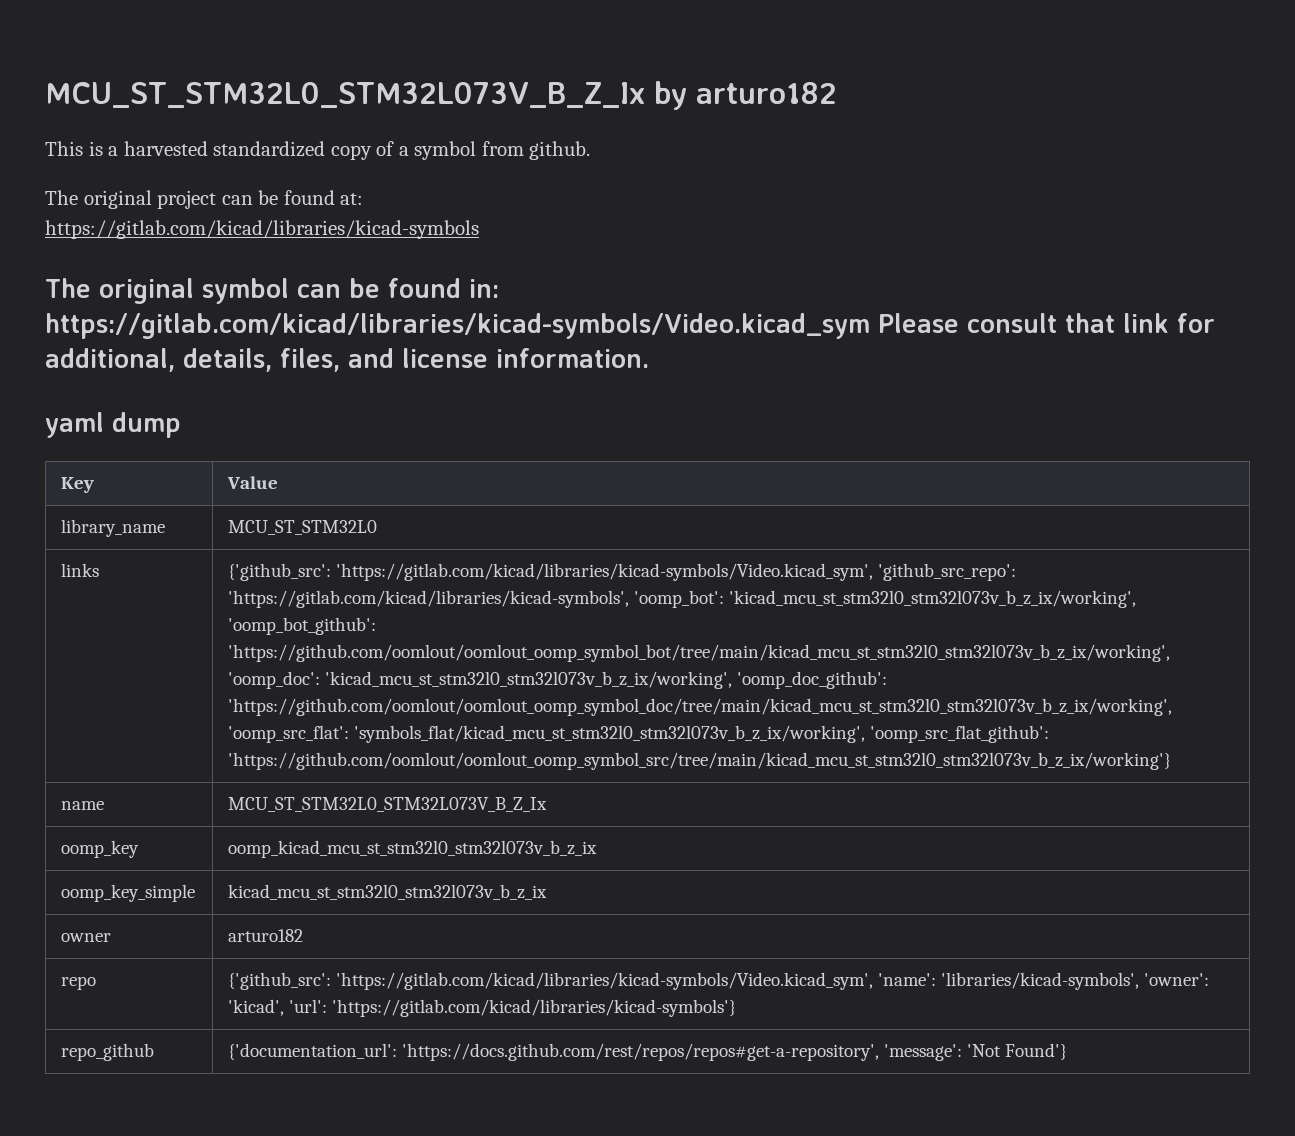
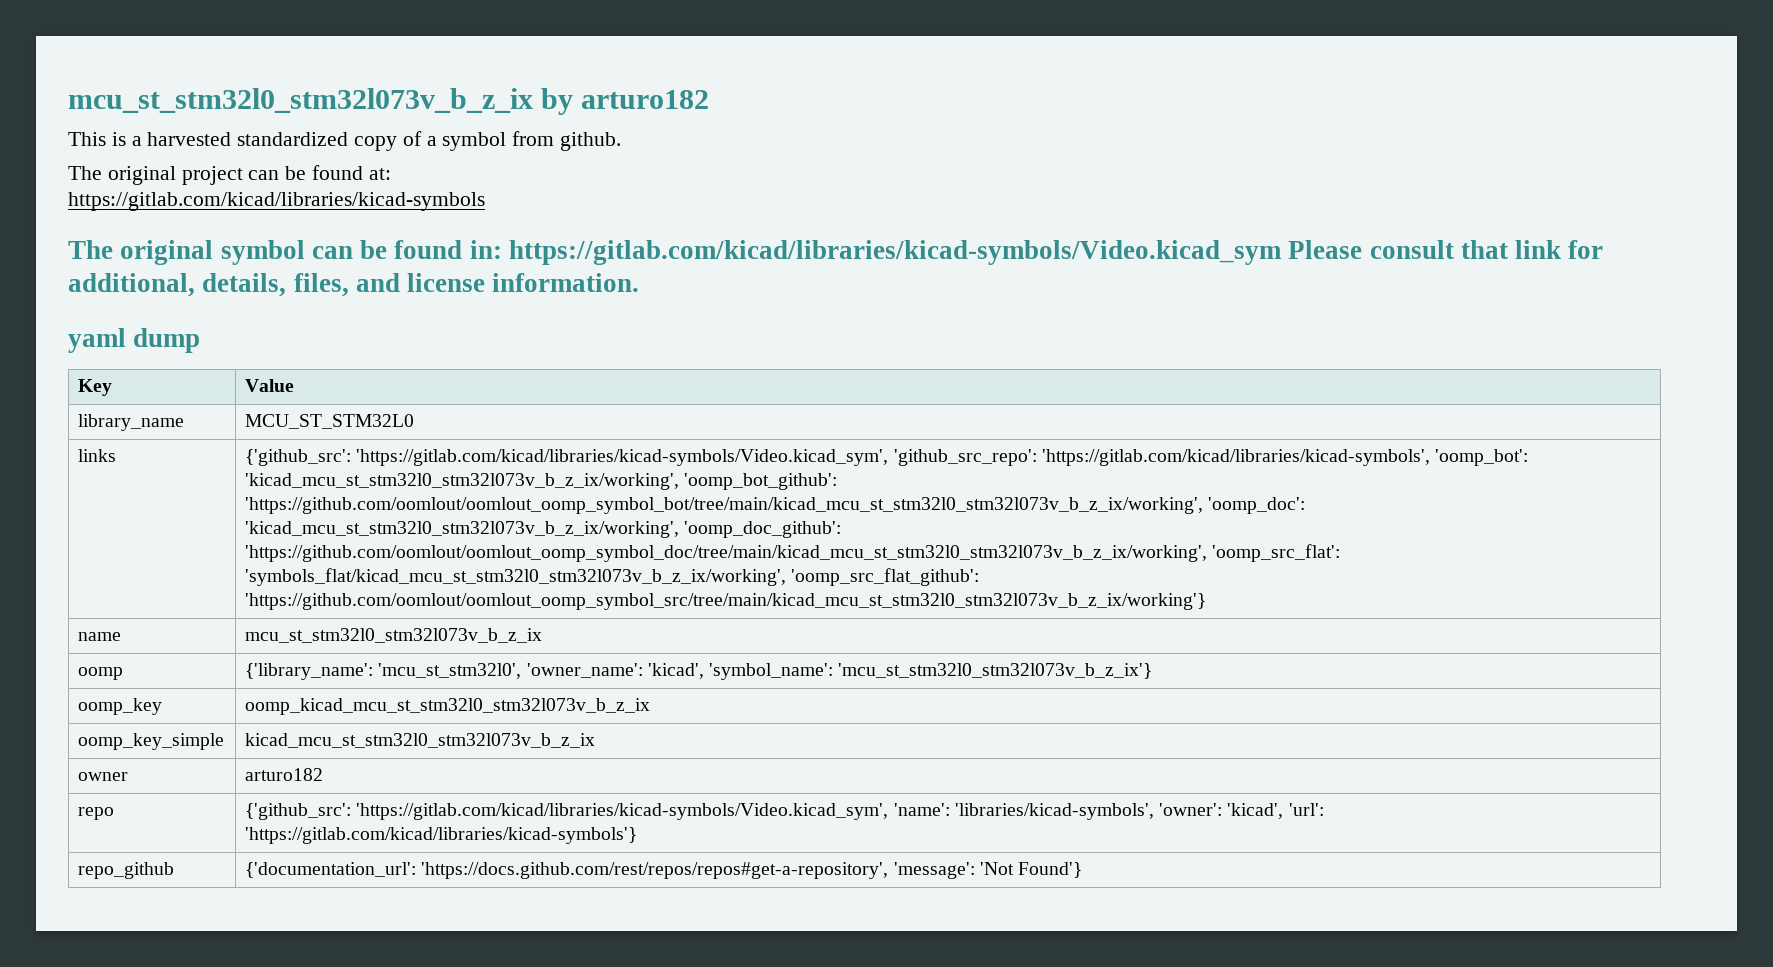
[45,82,645,108] MCU_ST_STM32L0_STM32L073V_B_Z_Ix -> [68,88,533,113] mcu_st_stm32l0_stm32l073v_b_z_ix
[228,797,548,812] MCU_ST_STM32L0_STM32L073V_B_Z_Ix -> [245,628,543,643] [78,667,124,680] [245,663,1153,680] mcu_st_stm32l0_stm32l073v_b_z_ix // oomp | {'library_name': 'mcu_st_stm32l0', 'owner_name': 'kicad', 'symbol_name': 'mcu_st_stm32l0_stm32l073v_b_z_ix'}

